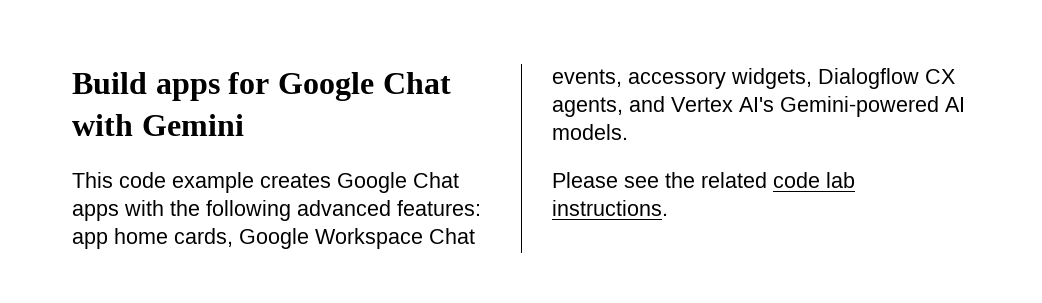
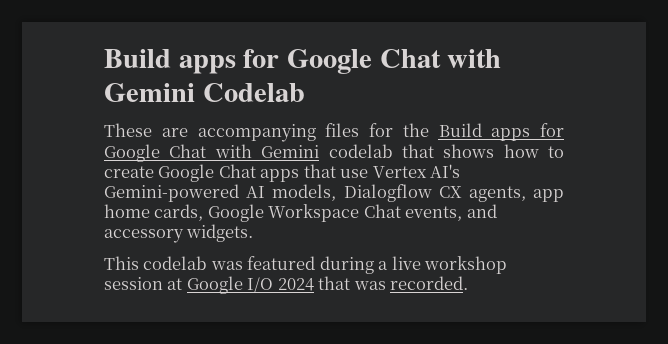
[72,72,451,101] [72,114,244,136] [72,172,459,193] [72,200,481,221] Build apps for Google Chat with Gemini // This code example creates Google Chat apps with the following advanced features: -> [104,49,502,74] [104,83,305,102] [104,123,564,142] [104,144,564,162] [104,164,461,182] [104,184,526,202] Build apps for Google Chat with Gemini Codelab // These are accompanying files for the Build apps for Google Chat with Gemini codelab that shows how to create Google Chat apps that use Vertex AI's Gemini-powered AI models, Dialogflow CX agents,
[628,68,955,89] [552,96,965,117] [552,124,628,140] [552,172,855,188] [552,200,668,216] accessory widgets, Dialogflow CX agents, and Vertex AI's Gemini-powered AI models. // Please see the related code lab instructions. -> [466,204,497,218] [104,224,254,243] [104,256,508,274] [104,276,469,294] and accessory widgets. // This codelab was featured during a live workshop session at Google I/O 2024 that was recorded.

